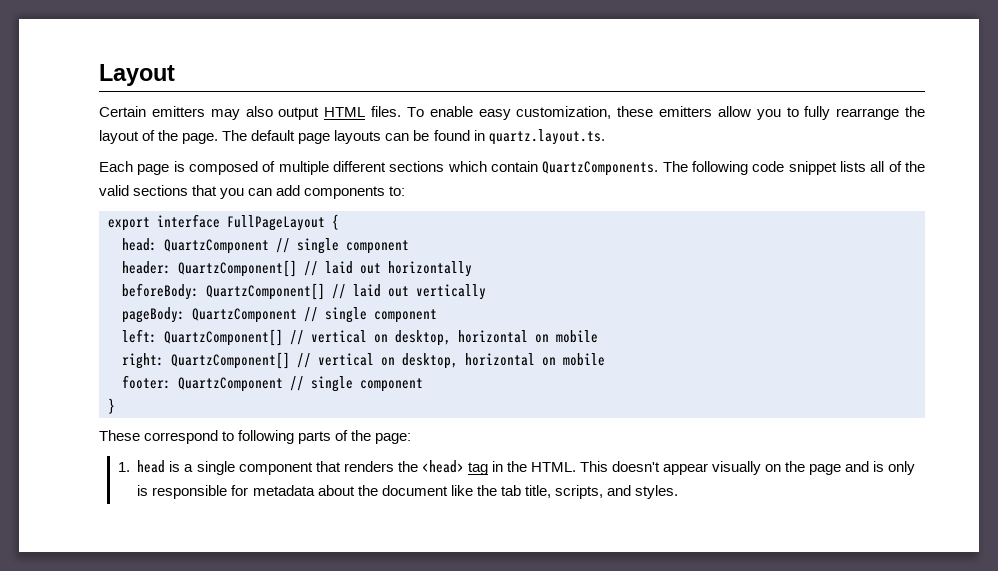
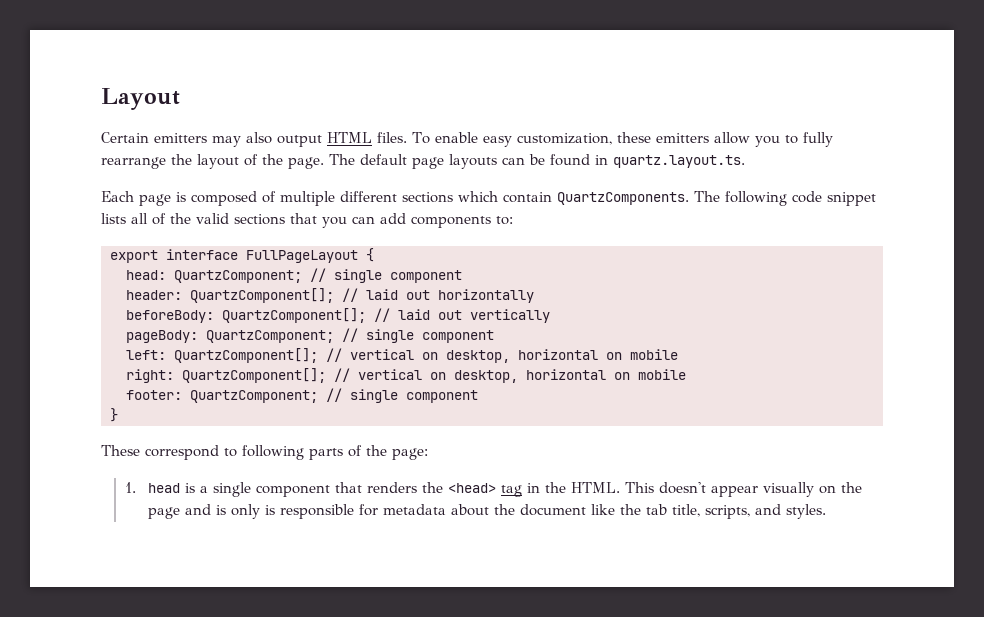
[164,239,269,254] QuartzComponent -> [174,270,302,283] QuartzComponent;
[178,260,297,277] QuartzComponent[] -> [190,288,334,303] QuartzComponent[];
[206,283,325,300] QuartzComponent[] -> [222,308,366,323] QuartzComponent[];
[192,308,297,323] QuartzComponent -> [206,330,334,343] QuartzComponent;
[164,329,283,346] QuartzComponent[] -> [174,348,318,363] QuartzComponent[];
[171,352,290,369] QuartzComponent[] -> [182,368,326,383] QuartzComponent[];
[178,377,283,392] QuartzComponent -> [190,390,318,403] QuartzComponent;

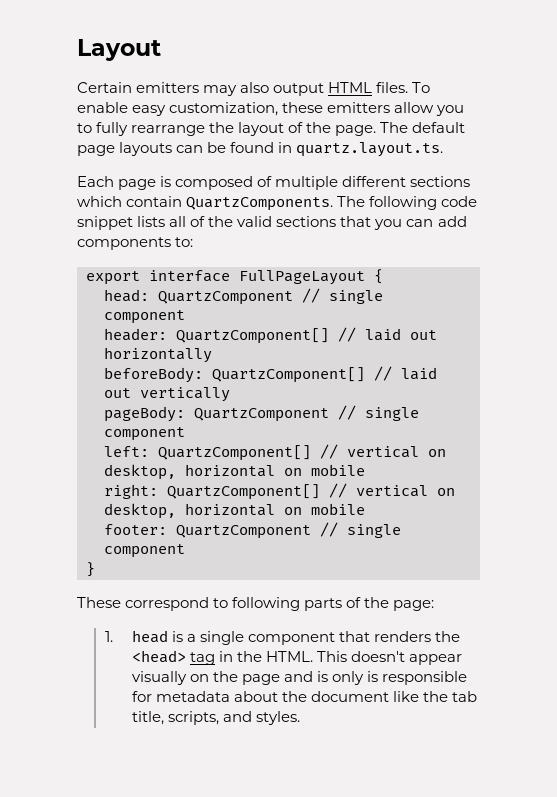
[174,270,302,283] QuartzComponent; -> [158,291,293,305] QuartzComponent
[190,288,334,303] QuartzComponent[]; -> [176,328,329,344] QuartzComponent[]
[222,308,366,323] QuartzComponent[]; -> [212,367,365,383] QuartzComponent[]
[206,330,334,343] QuartzComponent; -> [194,408,329,422] QuartzComponent
[174,348,318,363] QuartzComponent[]; -> [158,445,311,461] QuartzComponent[]
[182,368,326,383] QuartzComponent[]; -> [167,484,320,500] QuartzComponent[]
[190,390,318,403] QuartzComponent; -> [176,525,311,539] QuartzComponent

